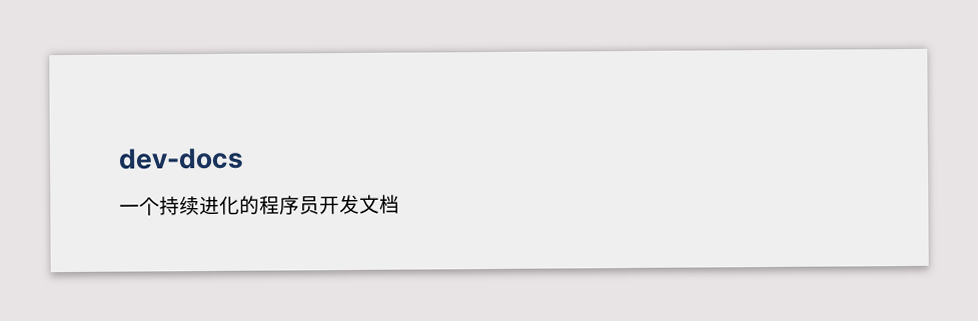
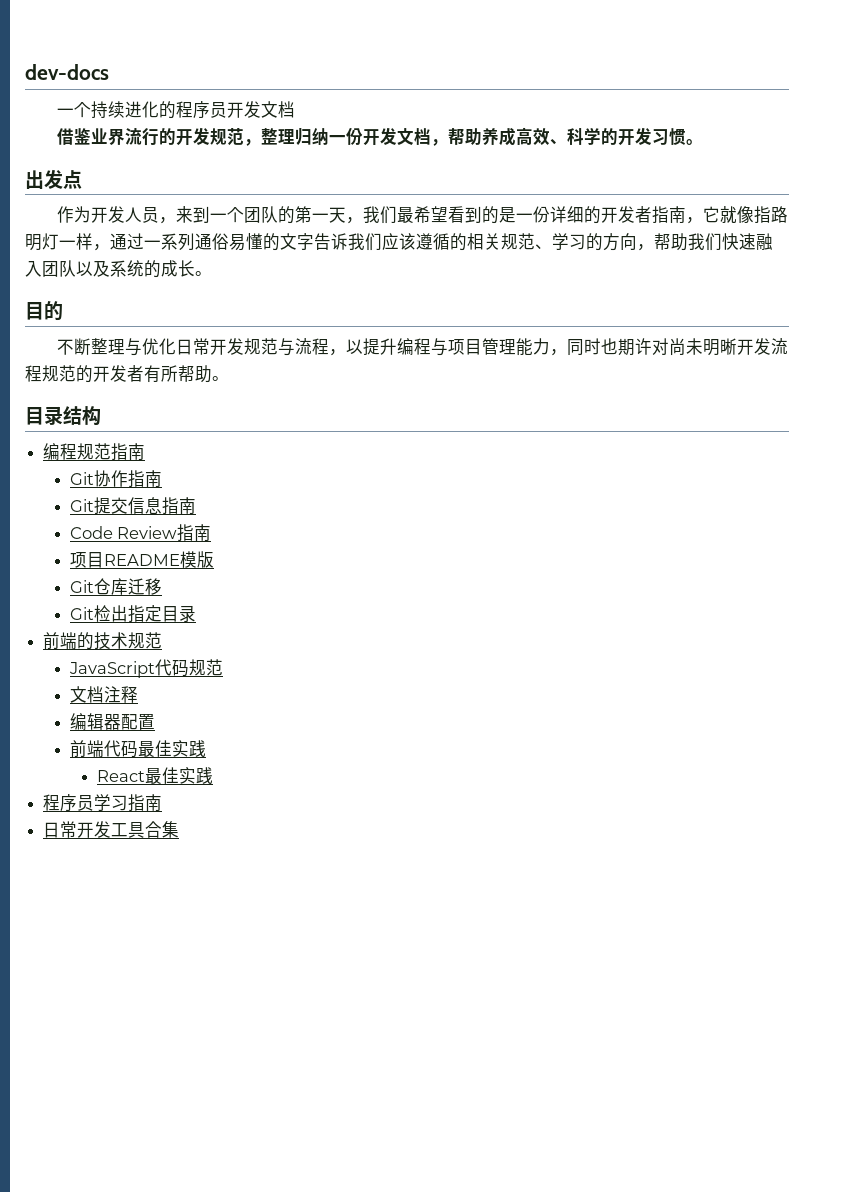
(400, 204) none -> [56,127,703,146] [25,169,82,189] [56,206,788,224] [25,233,773,251] [25,260,212,278] [25,301,63,321] [56,338,788,356] [25,365,229,383] [25,406,101,426] [43,443,146,461] [69,470,162,488] [69,497,196,515] [69,524,212,542] [69,551,214,568] [69,578,162,595] [69,605,196,623] [43,632,163,650] [68,659,223,678] [69,686,138,703] [69,713,155,730] [69,740,206,758] [96,767,213,784] [43,794,163,812] [43,821,180,838] // 借鉴业界流行的开发规范，整理归纳一份开发文档，帮助养成高效、科学的开发习惯。 // 出发点 // 作为开发人员，来到一个团队的第一天，我们最希望看到的是一份详细的开发者指南，它就像指路明灯一样，通过一系列通俗易懂的文字告诉我们应该遵循的相关规范、学习的方向，帮助我们快速融入团队以及系统的成长。 // 目的 // 不断整理与优化日常开发规范与流程，以提升编程与项目管理能力，同时也期许对尚未明晰开发流程规范的开发者有所帮助。 // 目录结构 // 编程规范指南 // Git协作指南 // Git提交信息指南 // Code Review指南 // 项目README模版 // Git仓库迁移 // Git检出指定目录 // 前端的技术规范 // JavaScript代码规范 // 文档注释 // 编辑器配置 // 前端代码最佳实践 // React最佳实践 // 程序员学习指南 // 日常开发工具合集

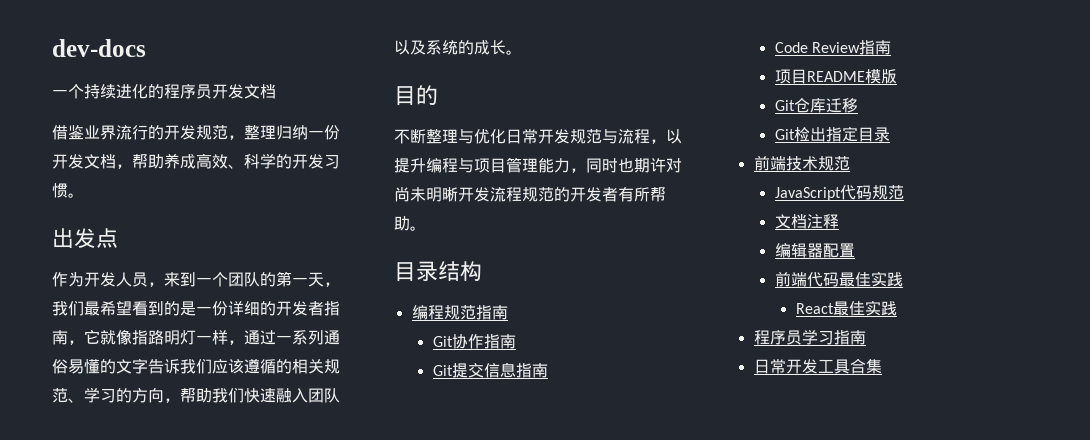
[77,632,95,650] 的 -> (786, 163) none

